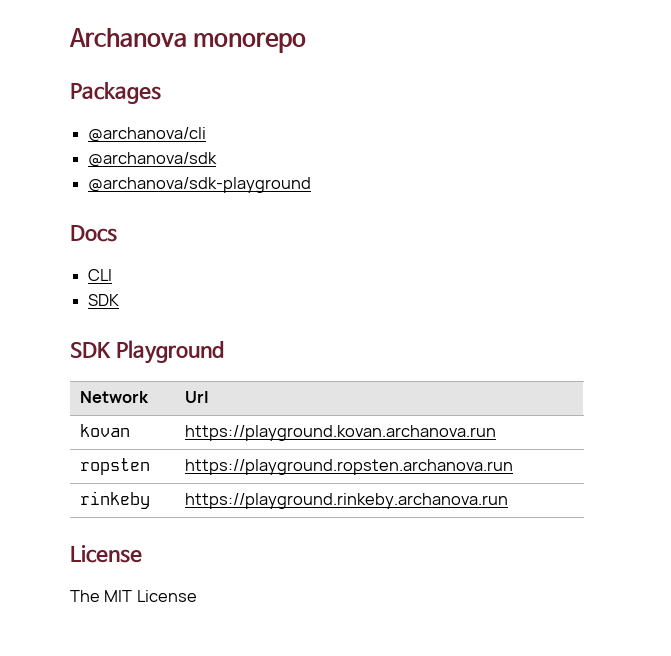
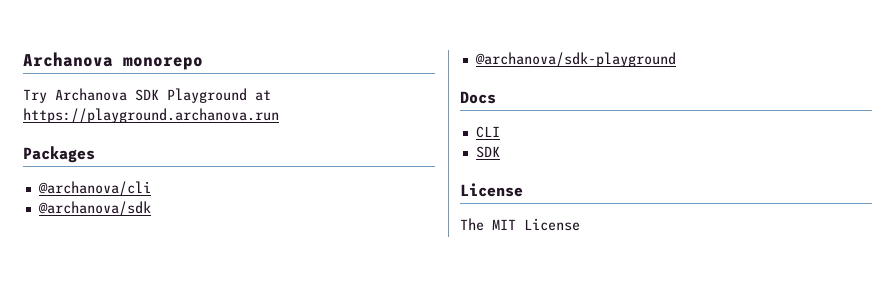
(307, 42) none -> [23,88,271,103] [23,108,279,123] // Try Archanova SDK Playground at https://playground.archanova.run
[70,340,224,364] [79,391,149,403] [184,391,209,403] [79,424,130,437] [184,425,496,441] [79,458,150,475] [184,459,513,475] [79,491,150,509] [184,493,508,509] // SDK Playground // Network | Url // kovan | https://playground.kovan.archanova.run // ropsten | https://playground.ropsten.archanova.run // rinkeby | https://playground.rinkeby.archanova.run -> (500, 152) none

